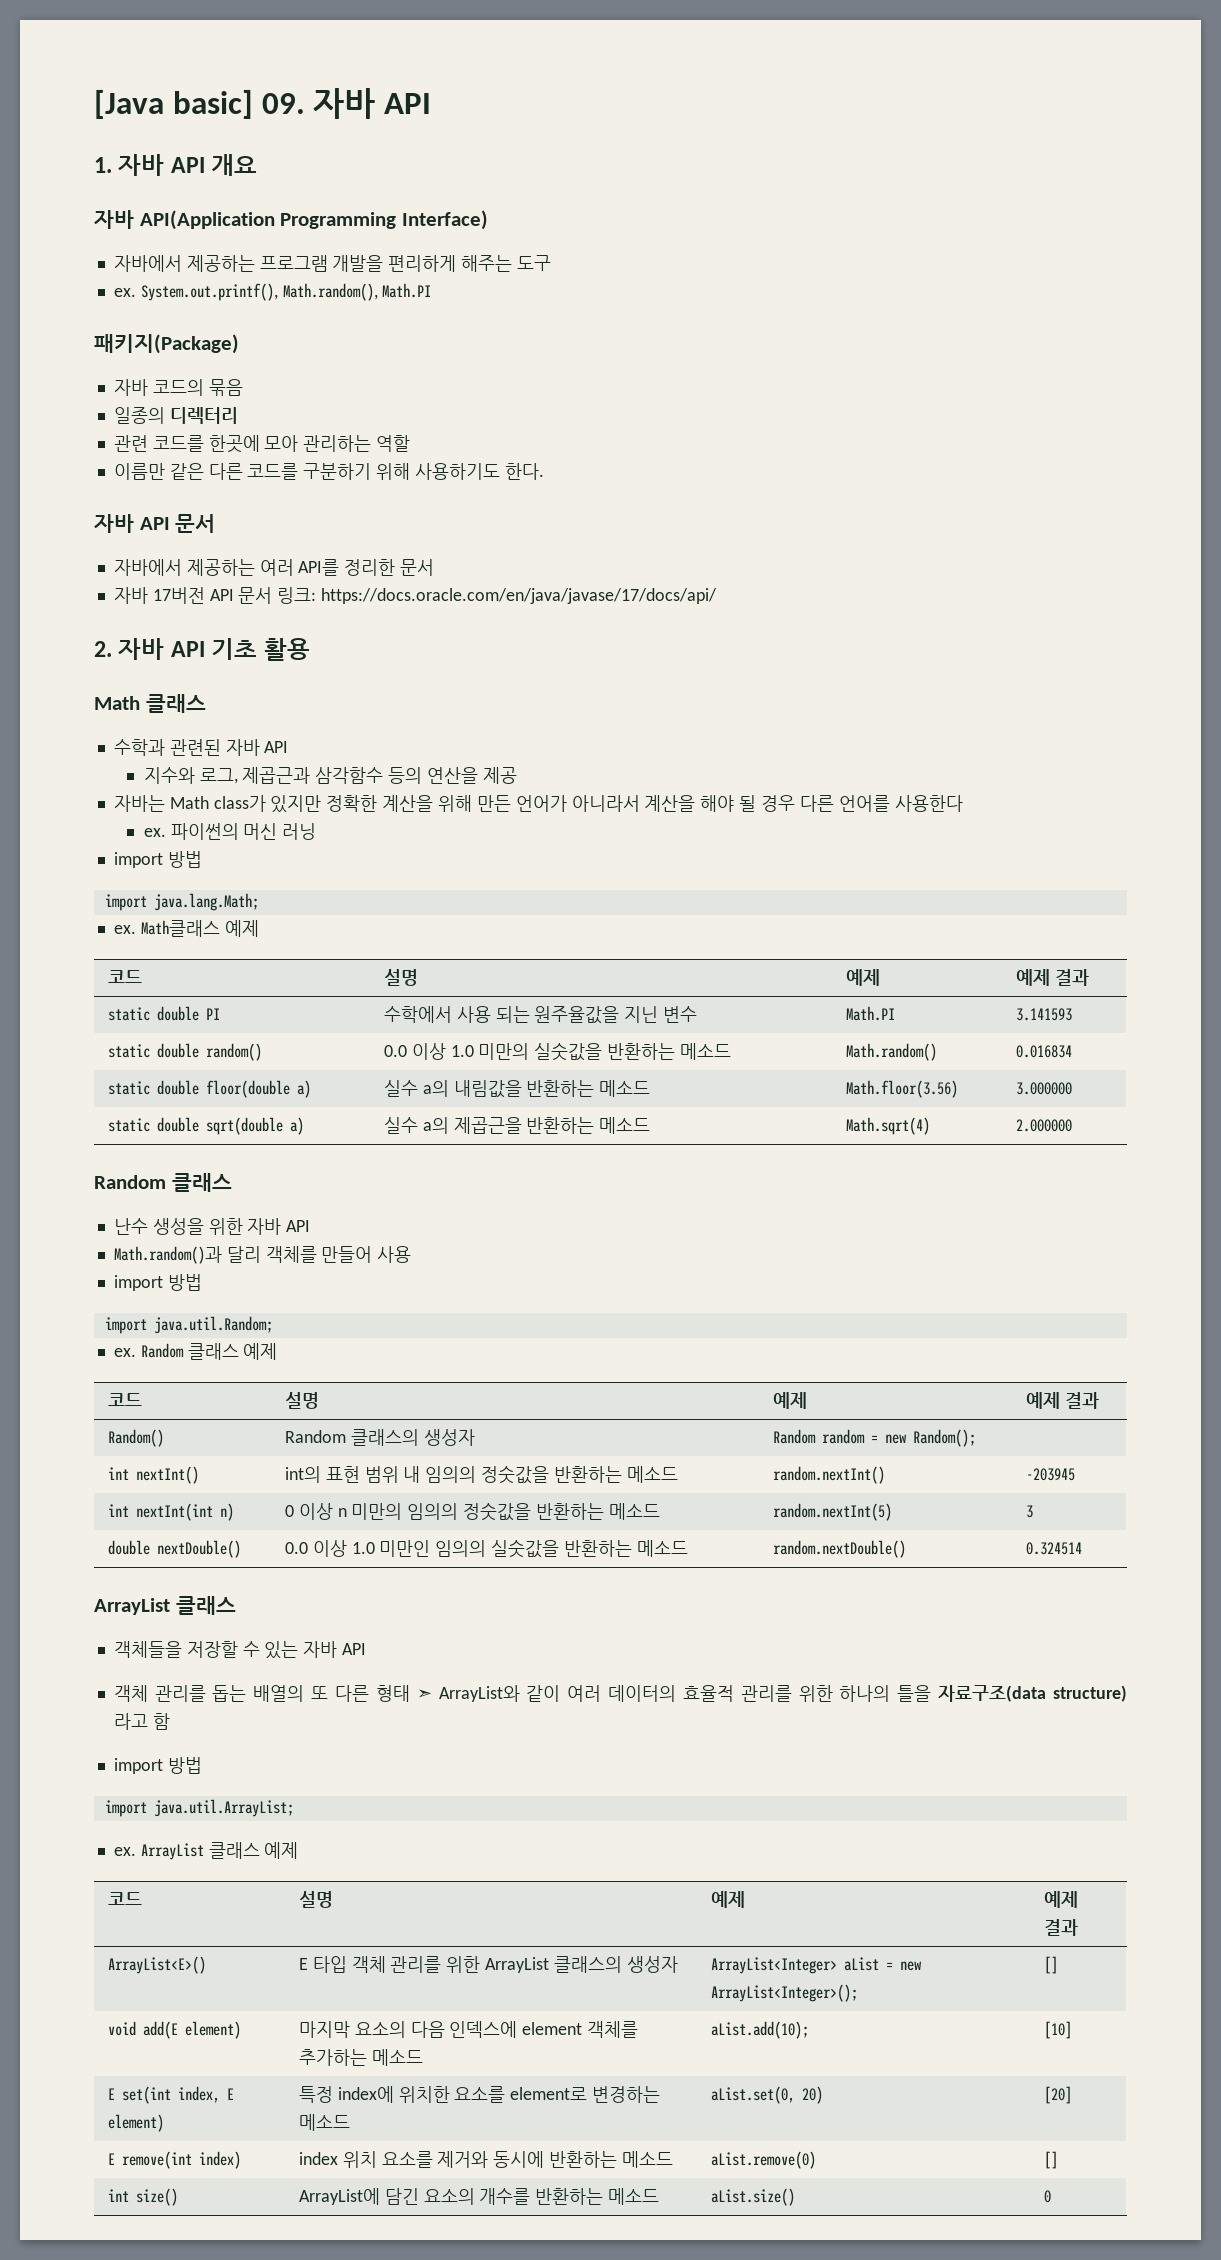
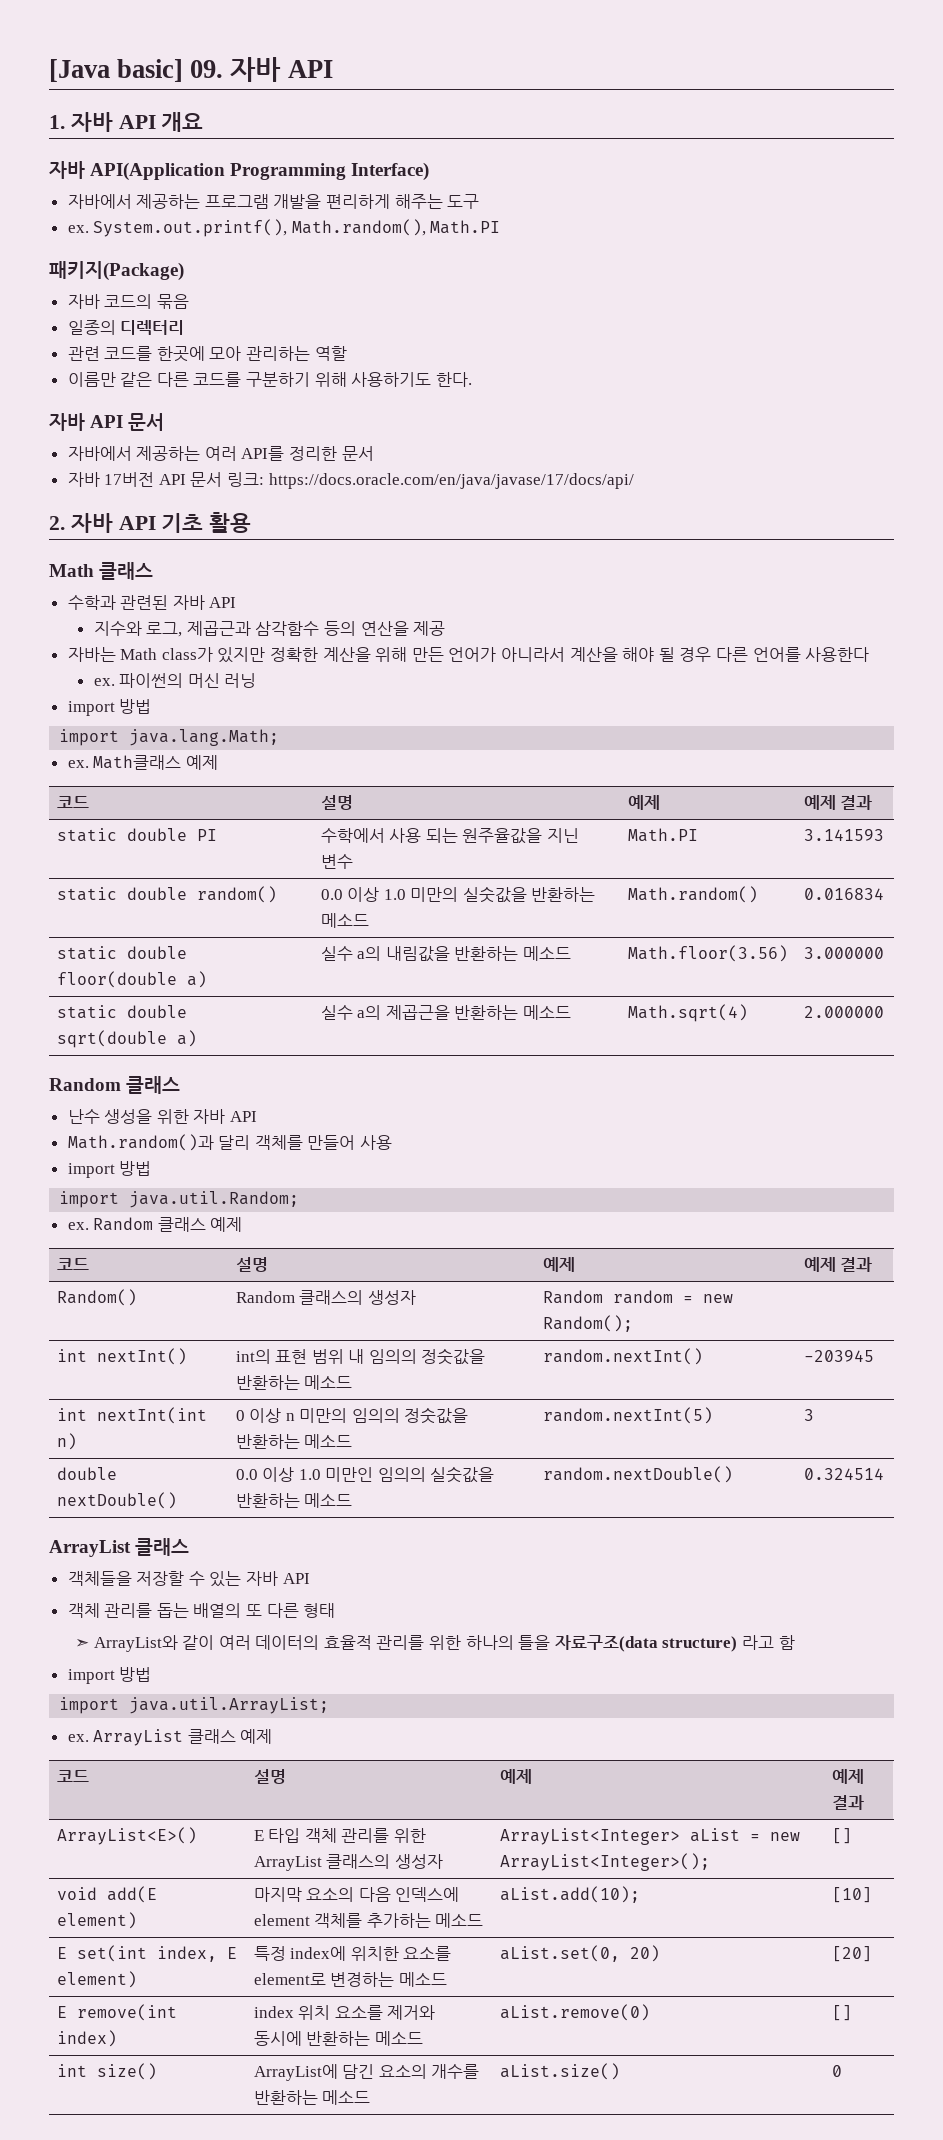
(410, 1693) none -> (336, 1610) //

